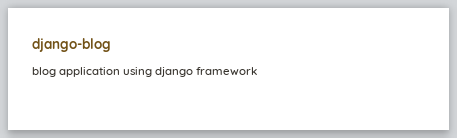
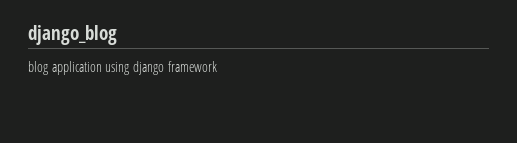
[32,38,111,52] django-blog -> [28,25,117,45] django_blog

